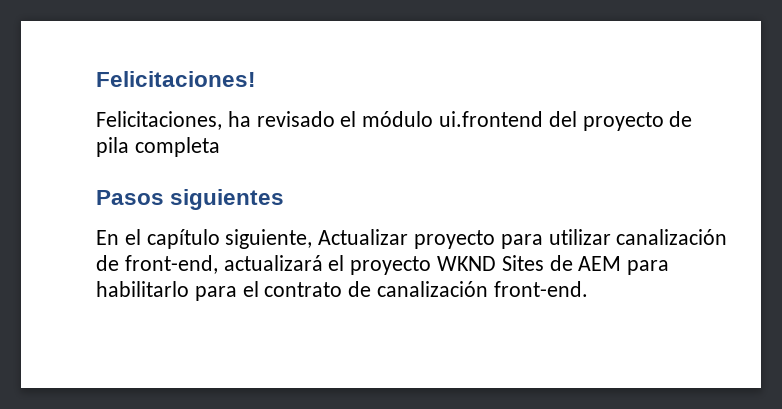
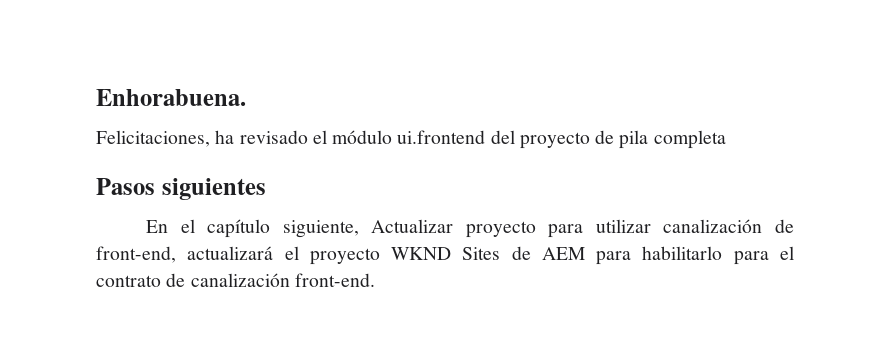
[96,71,256,87] Felicitaciones! -> [96,89,246,106] Enhorabuena.

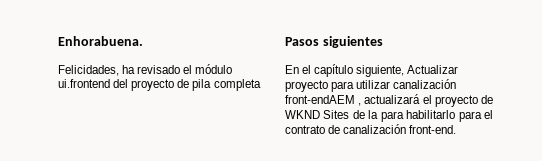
[96,130,210,147] Felicitaciones, -> [58,65,119,76] Felicidades,
[775,219,794,233] [96,246,176,263] de front-end, -> [285,95,362,106] front-endAEM ,
(380, 256) none -> [481,95,493,104] de
[541,247,585,260] AEM -> [368,110,379,119] la

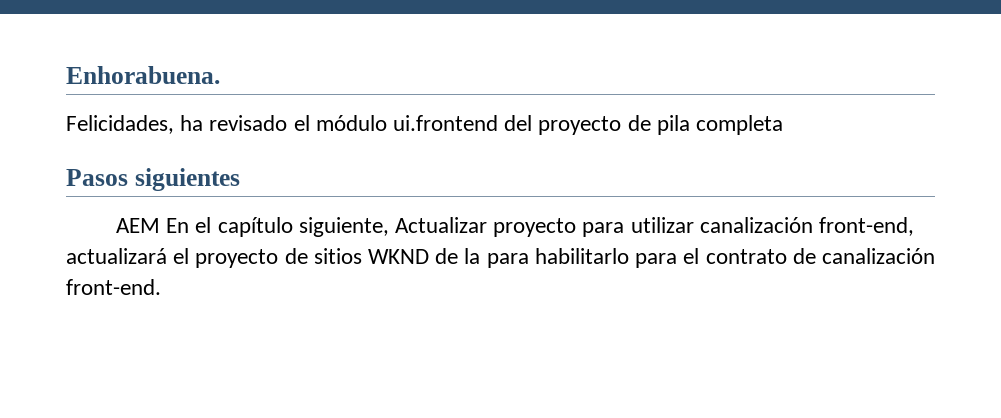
(383, 42) none -> [115,218,160,233] AEM
[285,95,362,106] front-endAEM , -> [819,217,915,236] front-end,
[285,110,350,119] WKND Sites -> [313,248,430,264] sitios WKND

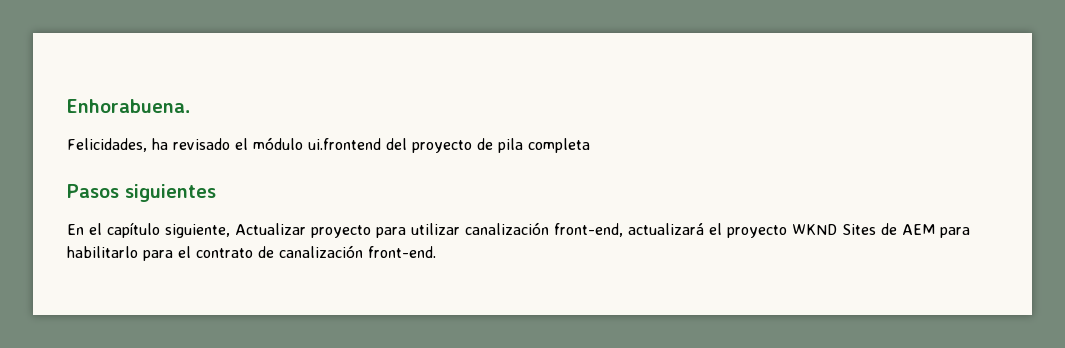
[115,218,160,233] AEM -> (216, 193) none
[284,248,481,264] de sitios WKND de la -> [792,223,935,235] WKND Sites de AEM

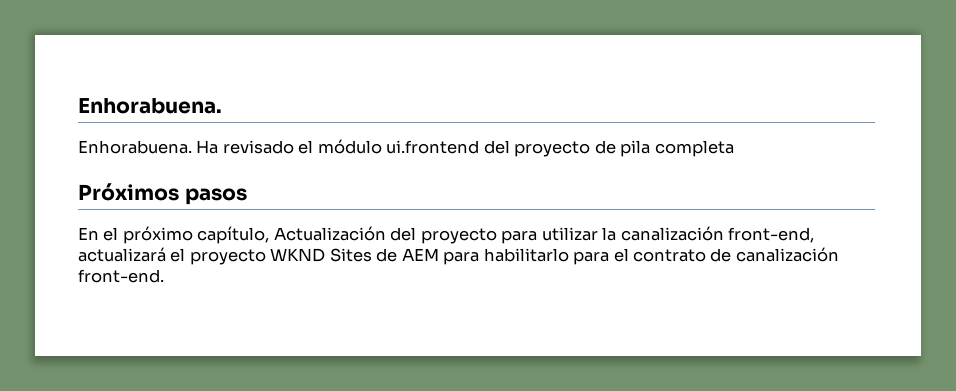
[67,138,168,152] Felicidades, ha -> [78,140,219,154] Enhorabuena. Ha
[67,184,216,202] Pasos siguientes -> [78,183,247,205] Próximos pasos
[107,222,306,238] capítulo siguiente, Actualizar -> [122,226,417,244] próximo capítulo, Actualización del
(460, 229) none -> [602,227,617,241] la

